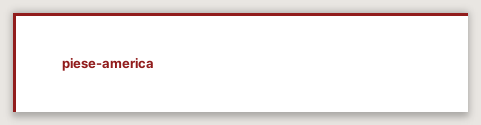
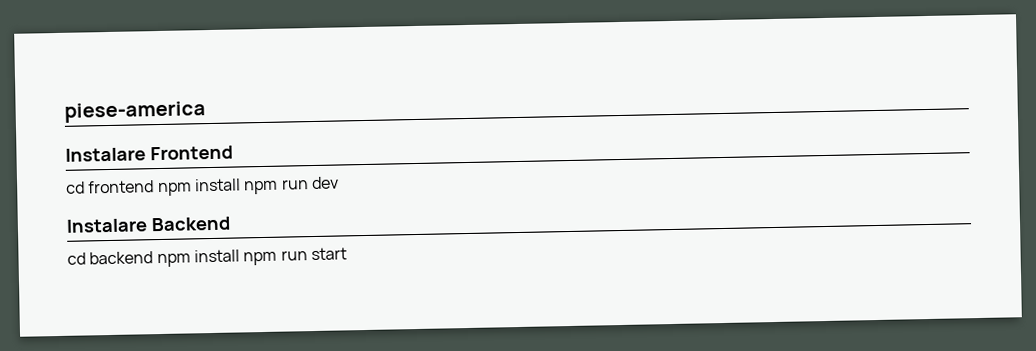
(154, 64) none -> [65,145,233,162] [66,176,339,197] [66,216,231,233] [67,247,347,268] // Instalare Frontend // cd frontend npm install npm run dev // Instalare Backend // cd backend npm install npm run start

